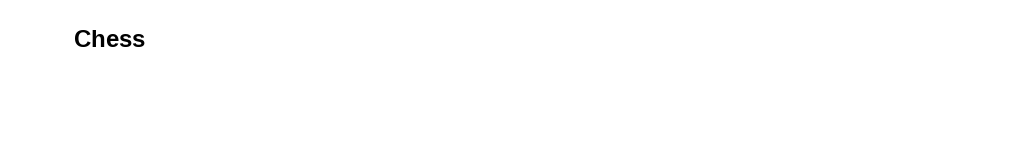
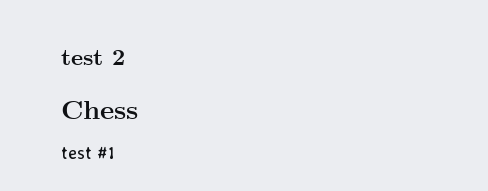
(74, 38) none -> [61,50,125,65] test 2 //
(145, 38) none -> [61,146,115,159] // test #1

